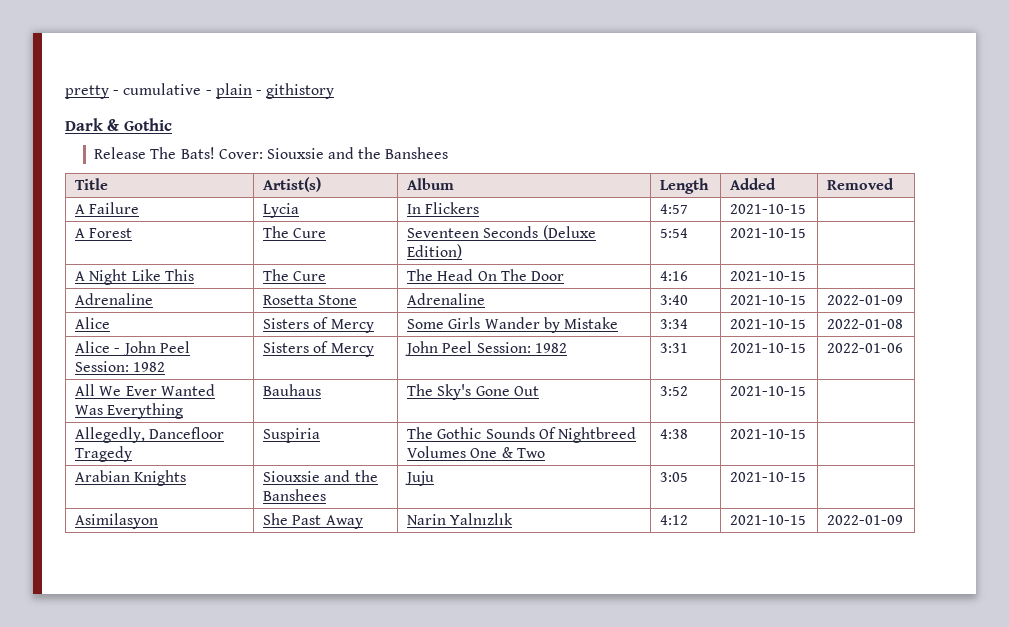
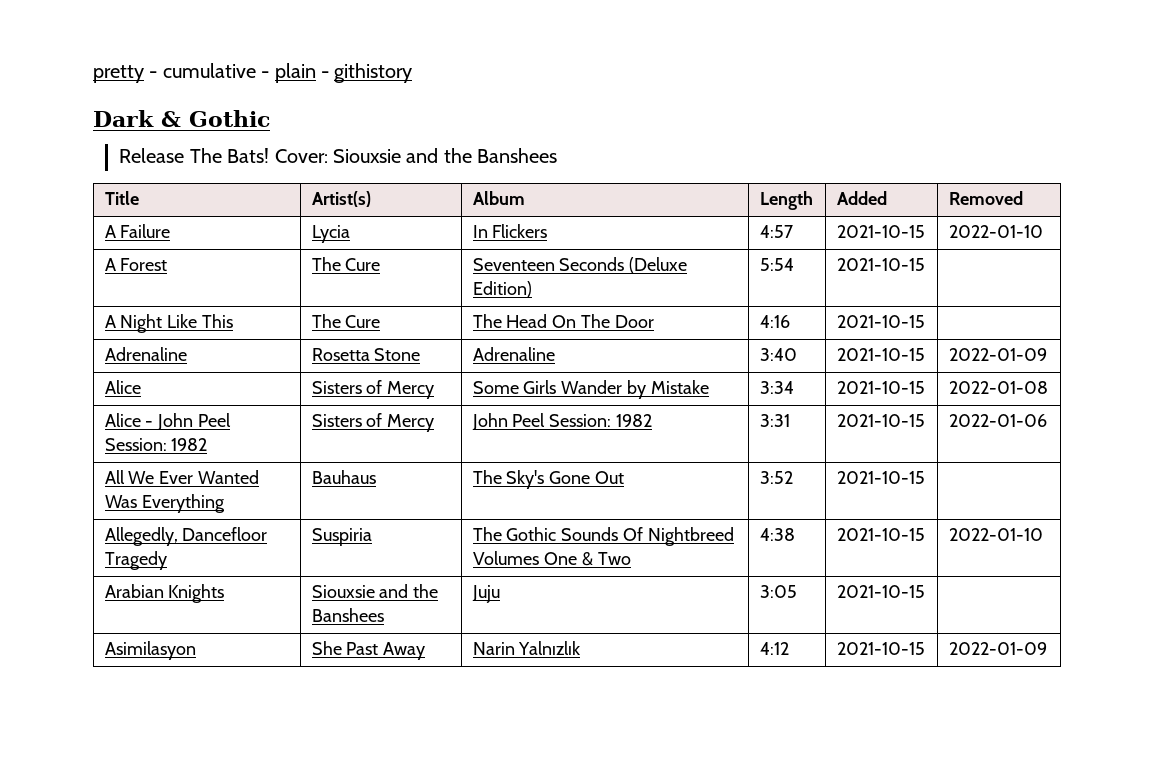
(807, 209) none -> [948,225,1043,238] 2022-01-10
(807, 434) none -> [948,528,1043,541] 2022-01-10

